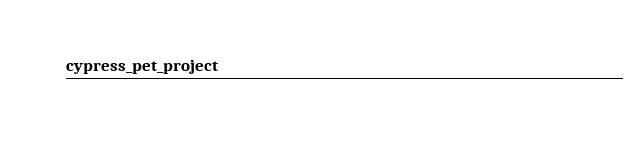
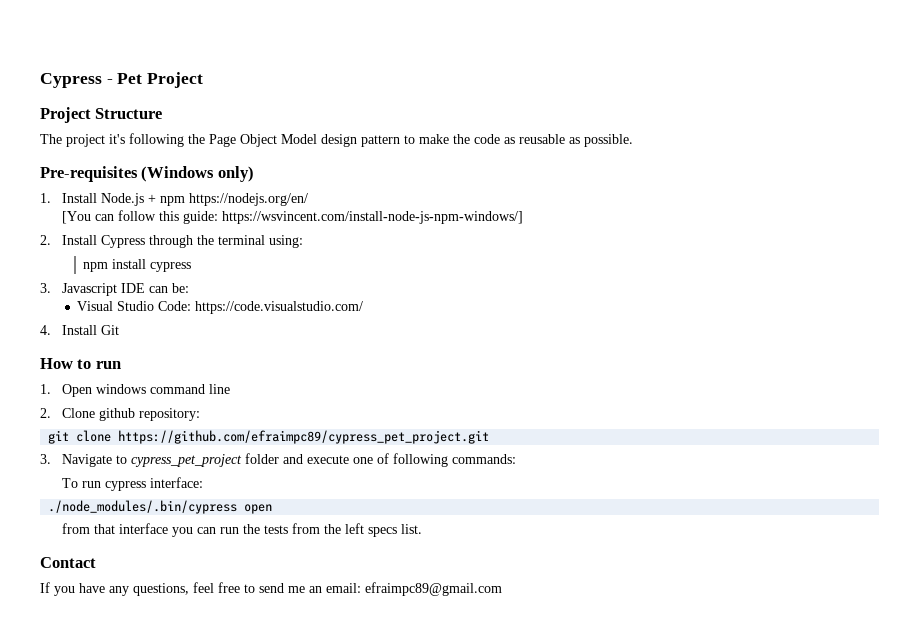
[66,59,219,74] cypress_pet_project -> [40,72,204,88] [40,107,163,123] [40,133,633,147] [40,166,254,182] [40,193,308,206] [61,210,523,224] [40,235,303,248] [83,259,192,272] [40,283,189,296] [77,301,364,314] [40,325,119,335] [40,358,121,369] [40,384,230,397] [40,408,200,421] [48,430,490,444] [40,453,516,467] [61,477,203,491] [48,500,273,514] [61,523,422,537] [40,557,96,568] [40,582,502,596] Cypress - Pet Project // Project Structure // The project it's following the Page Object Model design pattern to make the code as reusable as possible. // Pre-requisites (Windows only) // 1. Install Node.js + npm https://nodejs.org/en/ // [You can follow this guide: https://wsvincent.com/install-node-js-npm-windows/] // 2. Install Cypress through the terminal using: // npm install cypress // 3. Javascript IDE can be: // Visual Studio Code: https://code.visualstudio.com/ // 4. Install Git // How to run // 1. Open windows command line // 2. Clone github repository: // git clone https://github.com/efraimpc89/cypress_pet_project.git // 3. Navigate to cypress_pet_project folder and execute one of following commands: // To run cypress interface: // ./node_modules/.bin/cypress open // from that interface you can run the tests from the left specs list. // Contact // If you have any questions, feel free to send me an email: efraimpc89@gmail.com

